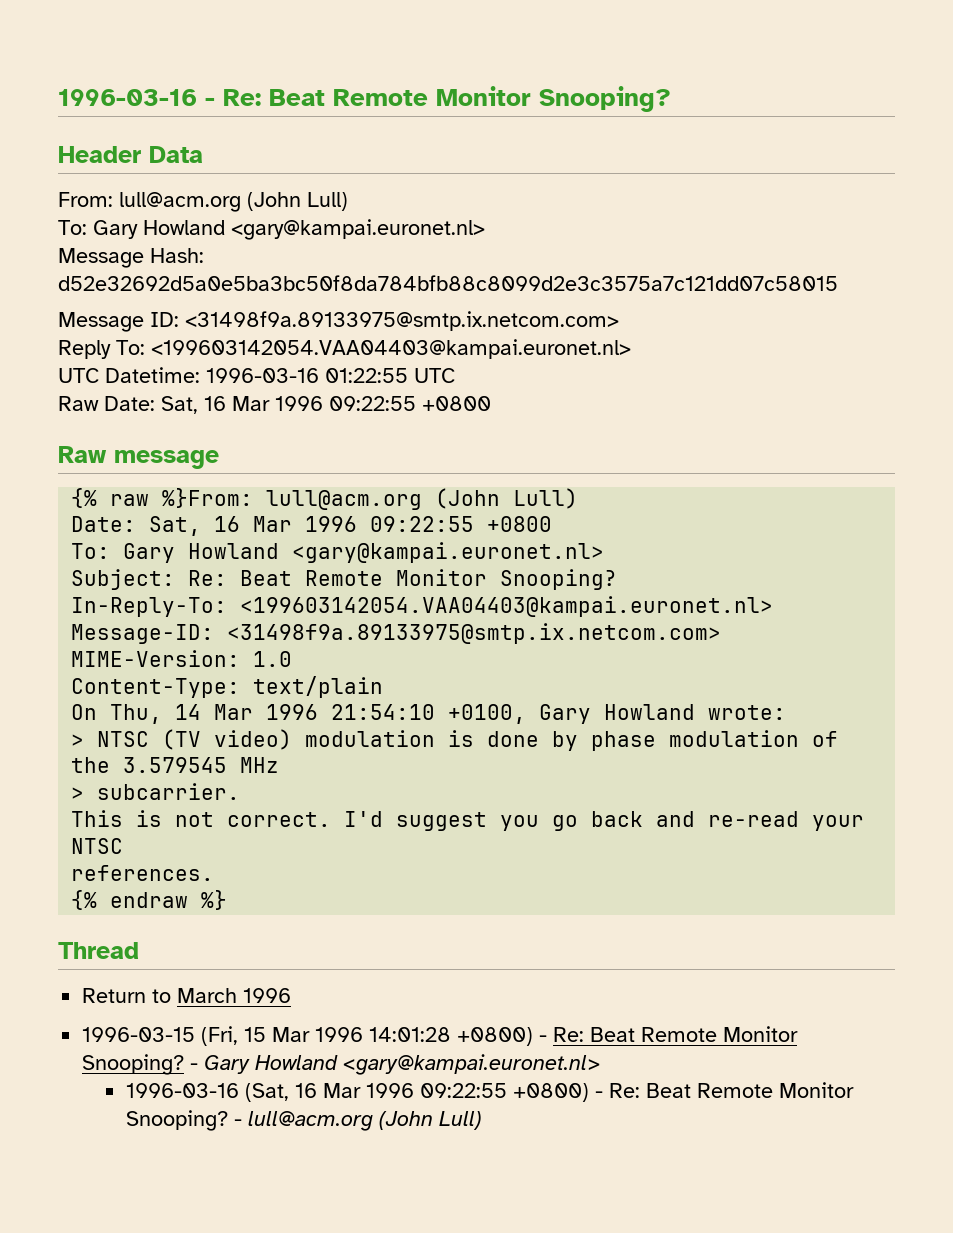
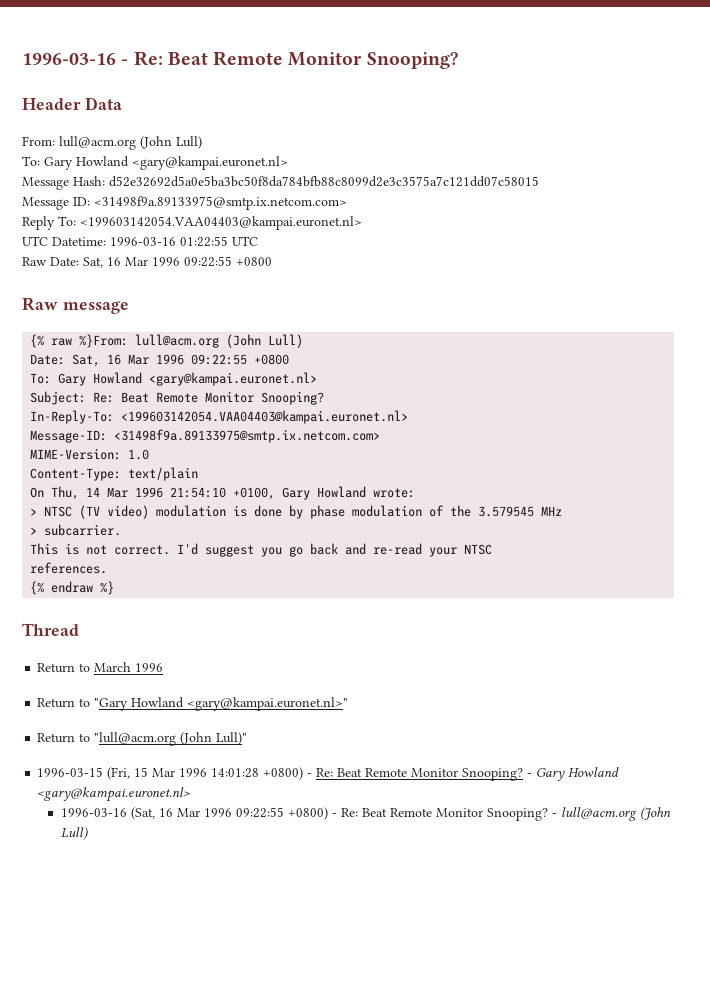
(292, 995) none -> [37,697,349,711] [37,732,248,746] // Return to "Gary Howland <gary@kampai.euronet.nl>" // Return to "lull@acm.org (John Lull)"

